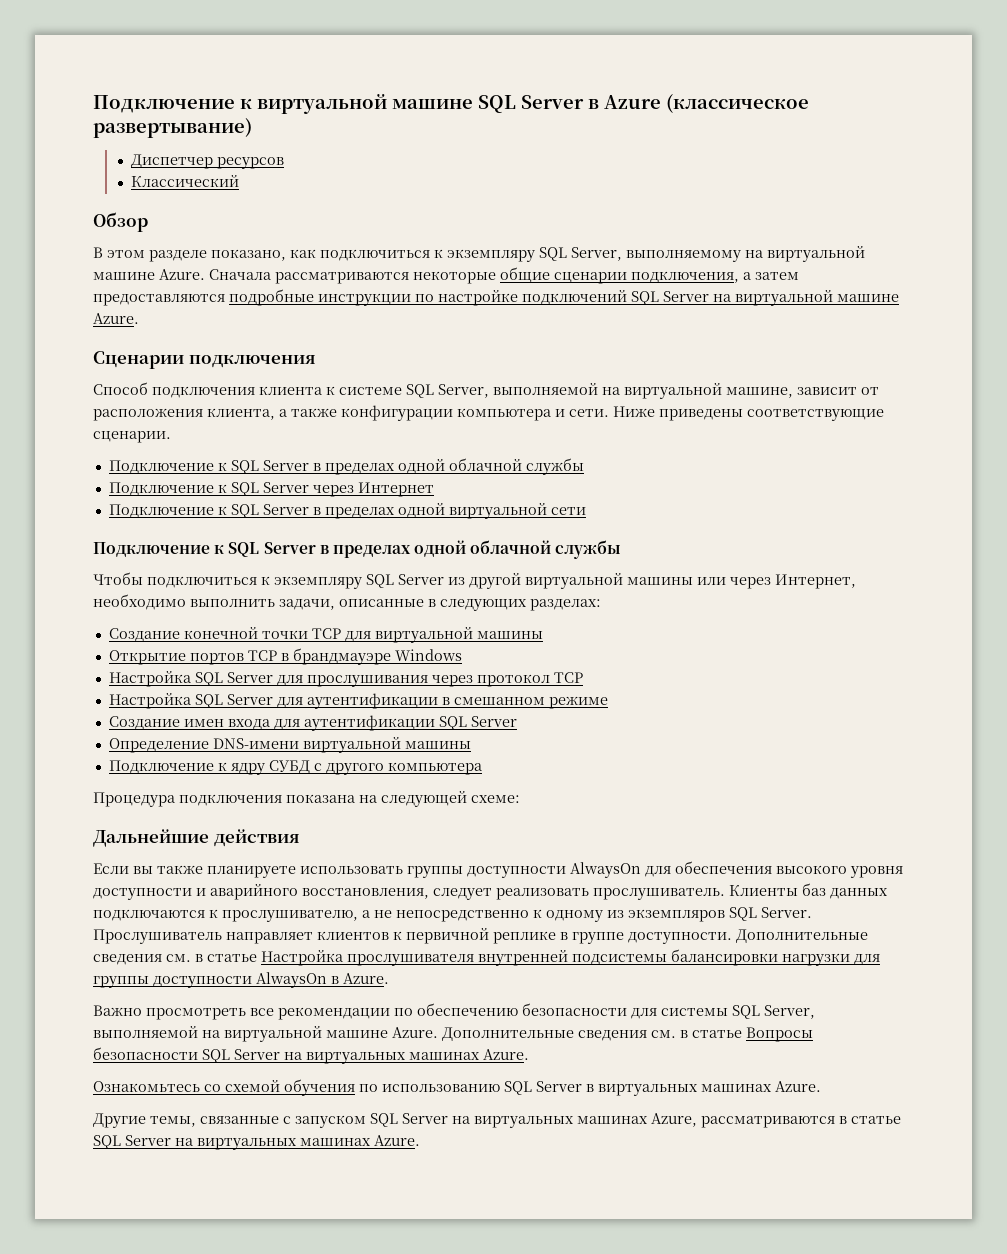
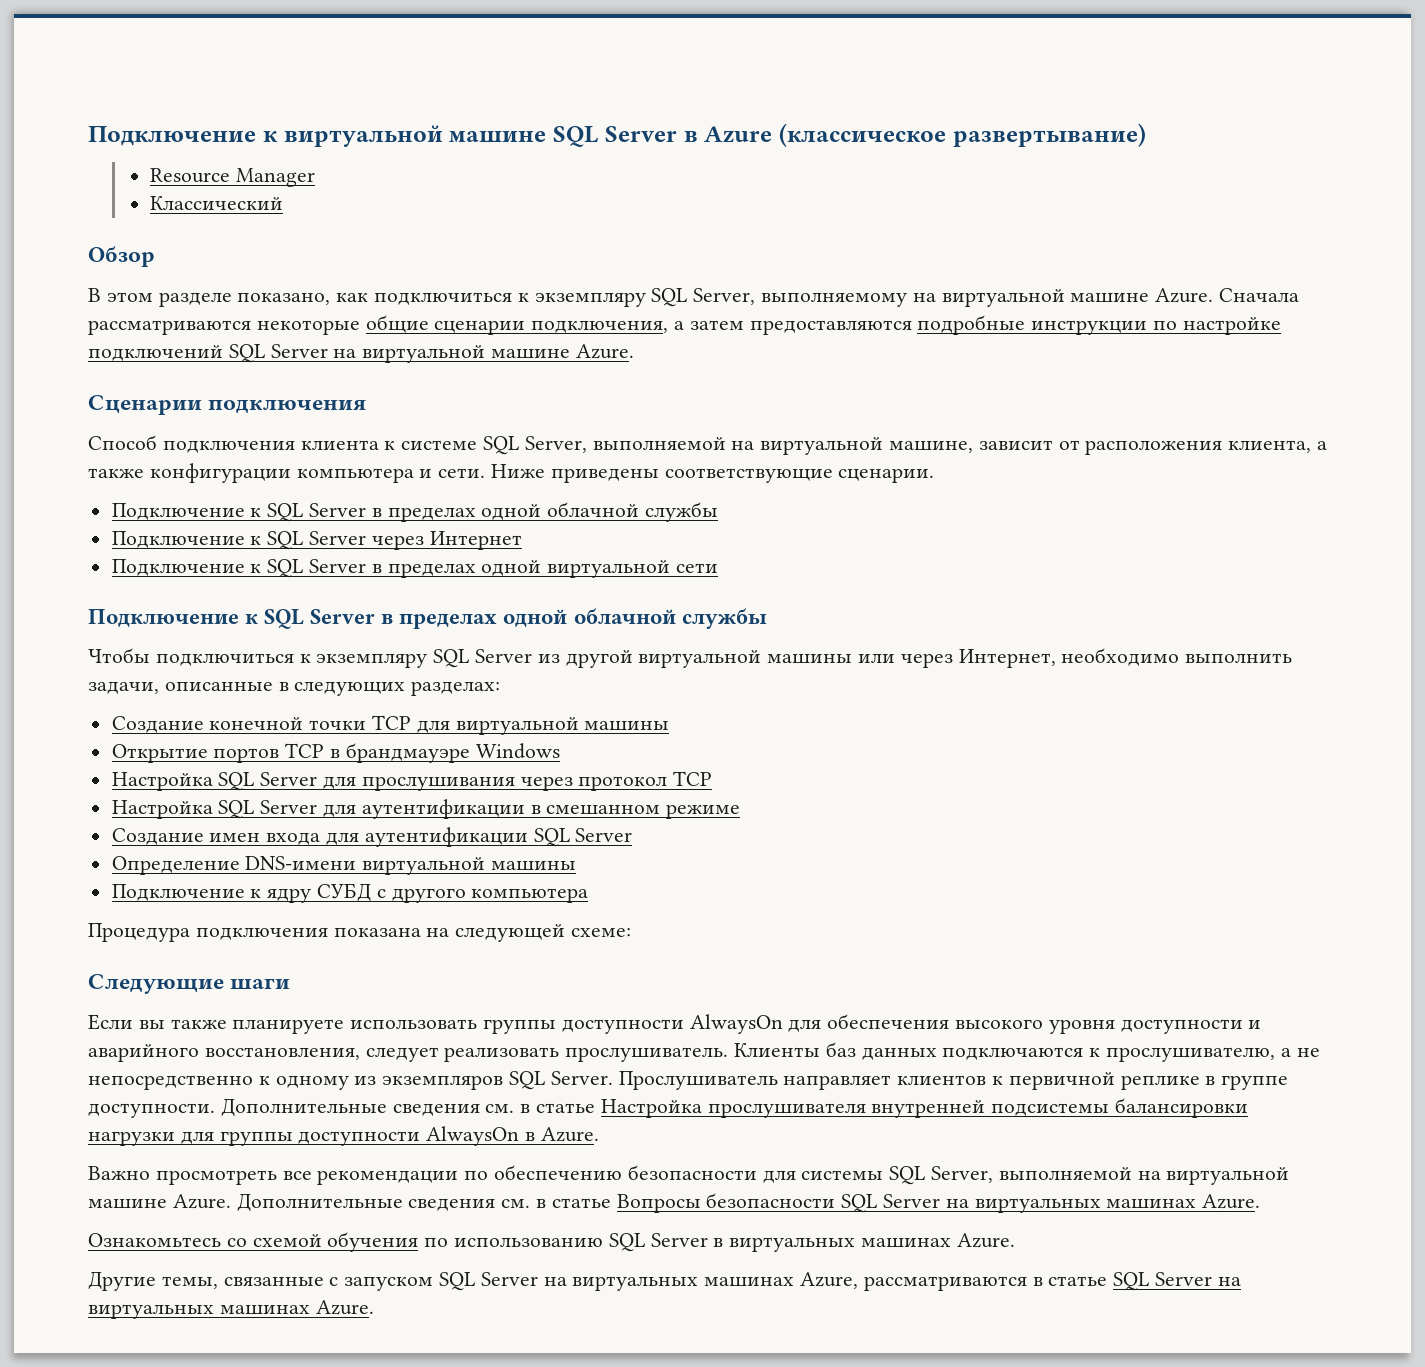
[130,154,284,169] Диспетчер ресурсов -> [150,168,316,187] Resource Manager
[93,829,300,847] Дальнейшие действия -> [88,974,291,994] Следующие шаги

